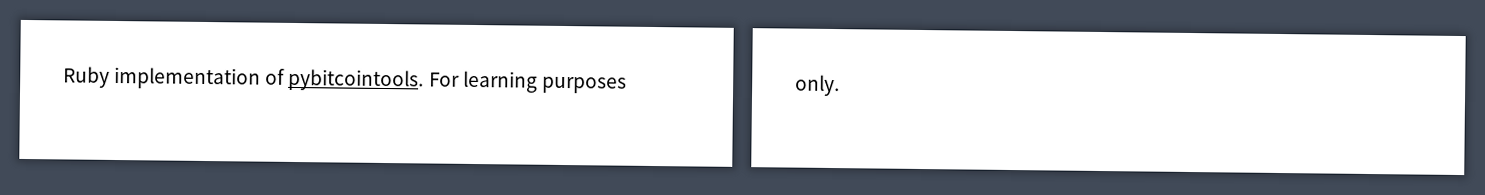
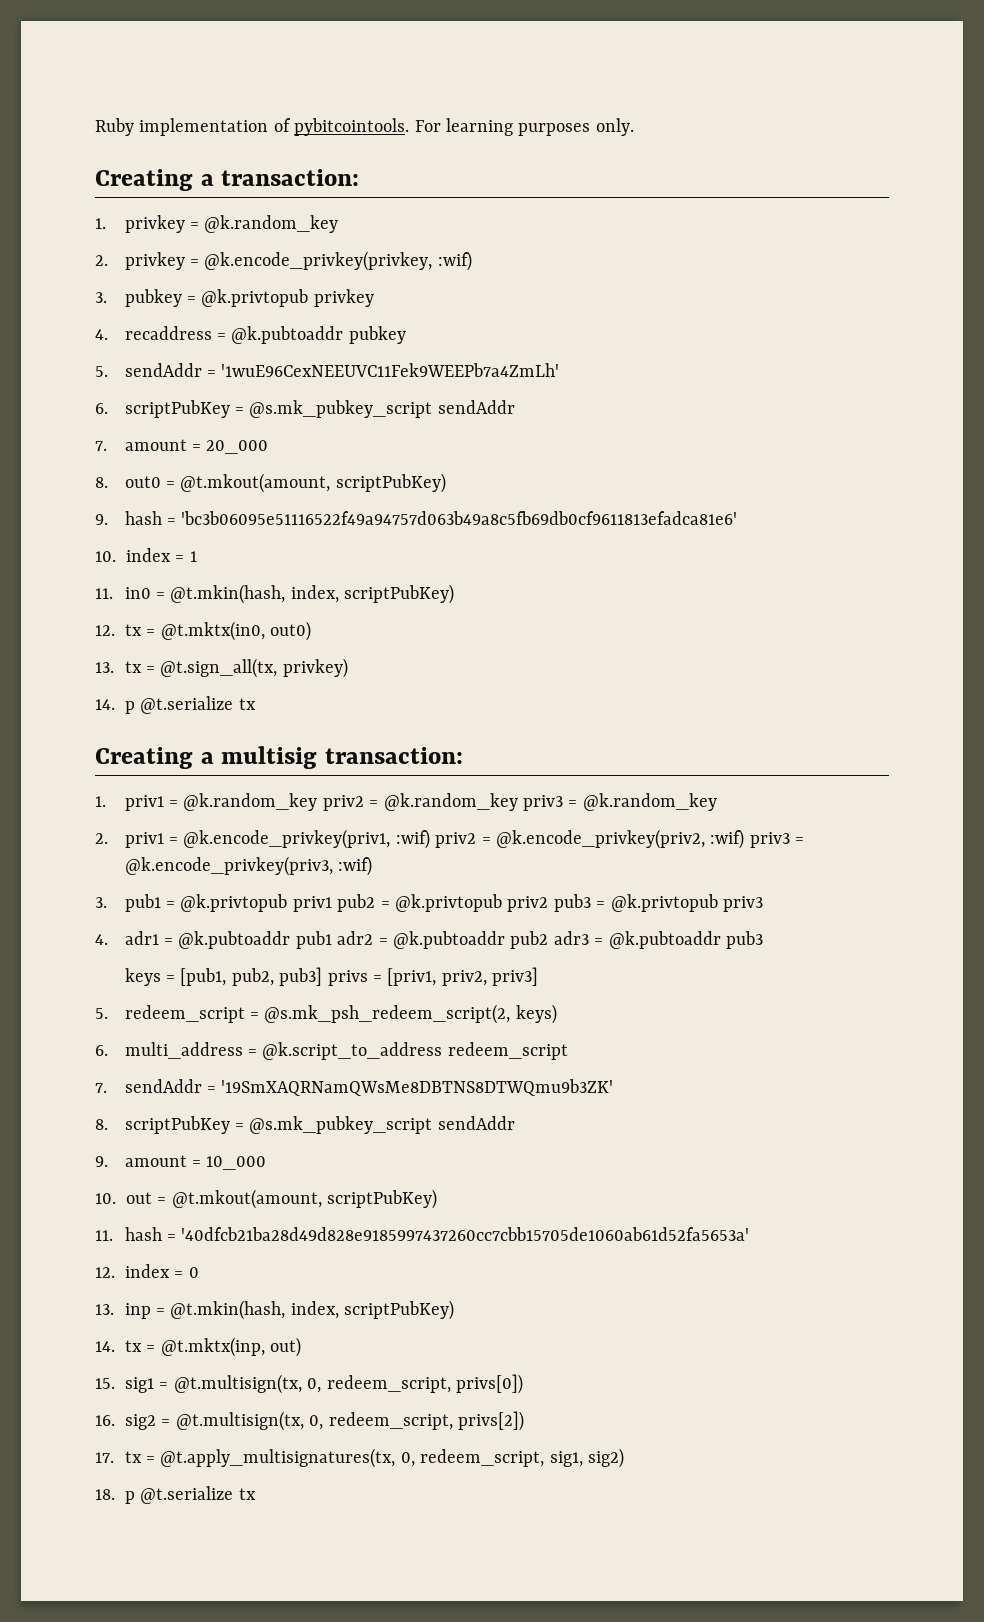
(840, 85) none -> [95,169,360,191] [95,215,339,233] [95,251,472,271] [95,289,374,307] [95,326,406,344] [95,363,560,377] [95,400,515,418] [95,439,269,454] [95,473,446,493] [95,511,738,525] [95,548,197,562] [95,584,455,604] [95,621,312,641] [95,658,348,678] [95,696,256,714] [95,746,463,769] [95,793,717,811] [95,829,805,849] [124,856,372,876] [95,894,763,912] [95,931,763,949] [124,967,539,986] [95,1004,557,1024] [95,1042,568,1060] [95,1079,614,1096] [95,1116,515,1134] [95,1155,267,1170] [95,1189,438,1209] [95,1227,750,1241] [95,1264,199,1278] [95,1300,455,1320] [95,1337,302,1357] [95,1374,523,1394] [95,1411,524,1431] [95,1448,624,1468] [95,1486,256,1504] // Creating a transaction: // 1. privkey = @k.random_key // 2. privkey = @k.encode_privkey(privkey, :wif) // 3. pubkey = @k.privtopub privkey // 4. recaddress = @k.pubtoaddr pubkey // 5. sendAddr = '1wuE96CexNEEUVC11Fek9WEEPb7a4ZmLh' // 6. scriptPubKey = @s.mk_pubkey_script sendAddr // 7. amount = 20_000 // 8. out0 = @t.mkout(amount, scriptPubKey) // 9. hash = 'bc3b06095e51116522f49a94757d063b49a8c5fb69db0cf9611813efadca81e6' // 10. index = 1 // 11. in0 = @t.mkin(hash, index, scriptPubKey) // 12. tx = @t.mktx(in0, out0) // 13. tx = @t.sign_all(tx, privkey) // 14. p @t.serialize tx // Creating a multisig transaction: // 1. priv1 = @k.random_key priv2 = @k.random_key priv3 = @k.random_key // 2. priv1 = @k.encode_privkey(priv1, :wif) priv2 = @k.encode_privkey(priv2, :wif) priv3 = @k.encode_privkey(priv3, :wif) // 3. pub1 = @k.privtopub priv1 pub2 = @k.privtopub priv2 pub3 = @k.privtopub priv3 // 4. adr1 = @k.pubtoaddr pub1 adr2 = @k.pubtoaddr pub2 adr3 = @k.pubtoaddr pub3 // keys = [pub1, pub2, pub3] privs = [priv1, priv2, priv3] // 5. redeem_script = @s.mk_psh_redeem_script(2, keys) // 6. multi_address = @k.script_to_address redeem_script // 7. sendAddr = '19SmXAQRNamQWsMe8DBTNS8DTWQmu9b3ZK' // 8. scriptPubKey = @s.mk_pubkey_script sendAddr // 9. amount = 10_000 // 10. out = @t.mkout(amount, scriptPubKey) // 11. hash = '40dfcb21ba28d49d828e9185997437260cc7cbb15705de1060ab61d52fa5653a' // 12. index = 0 // 13. inp = @t.mkin(hash, index, scriptPubKey) // 14. tx = @t.mktx(inp, out) // 15. sig1 = @t.multisign(tx, 0, redeem_script, privs[0]) // 16. sig2 = @t.multisign(tx, 0, redeem_script, privs[2]) // 17. tx = @t.apply_multisignatures(tx, 0, redeem_script, sig1, sig2) // 18. p @t.serialize tx

